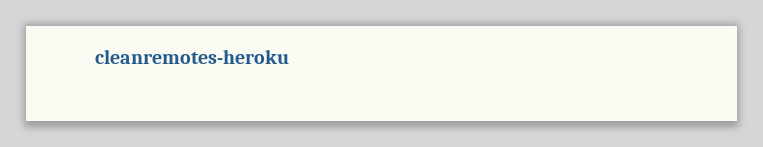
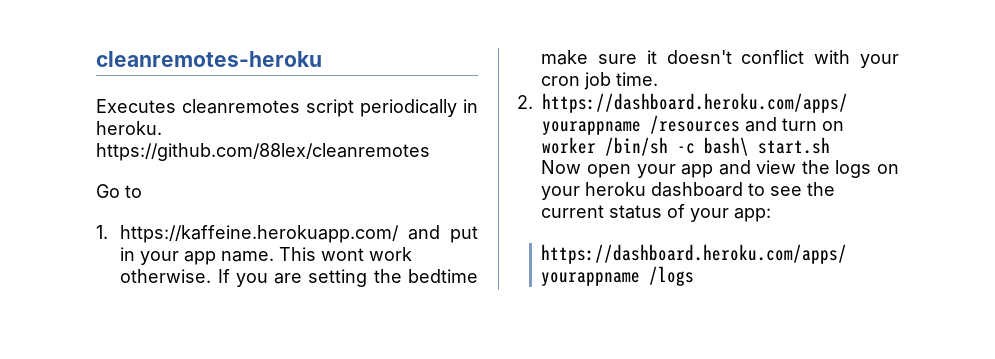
(289, 56) none -> [96,99,478,117] [96,121,162,135] [96,143,430,161] [96,184,142,198] [96,225,478,243] [120,247,413,265] [120,269,478,287] [541,50,899,68] [541,72,659,90] [517,93,848,113] [542,115,844,135] [542,137,830,156] [541,160,899,178] [541,182,836,200] [541,204,772,222] [541,244,848,264] [541,266,695,286] // Executes cleanremotes script periodically in heroku. https://github.com/88lex/cleanremotes // Go to // 1. https://kaffeine.herokuapp.com/ and put in your app name. This wont work otherwise. If you are setting the bedtime make sure it doesn't conflict with your cron job time. // 2. https://dashboard.heroku.com/apps/ yourappname /resources and turn on worker /bin/sh -c bash\ start.sh // Now open your app and view the logs on your heroku dashboard to see the current status of your app: // https://dashboard.heroku.com/apps/ yourappname /logs

